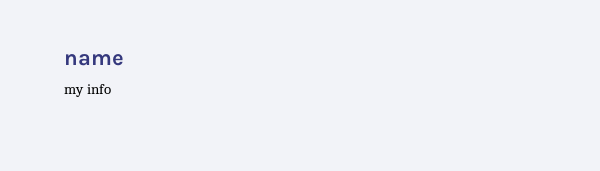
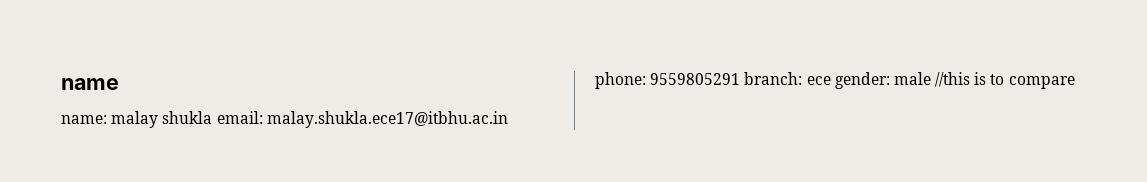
[64,84,111,97] my info -> [61,111,508,128] [595,72,1075,89] name: malay shukla email: malay.shukla.ece17@itbhu.ac.in phone: 9559805291 branch: ece gender: male //this is to compare

